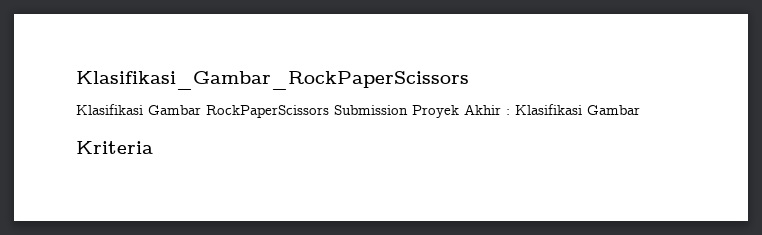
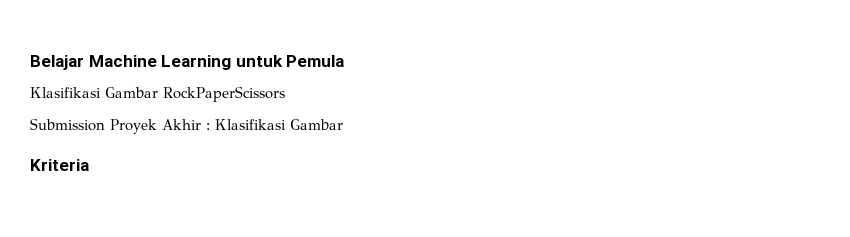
[76,71,469,90] Klasifikasi_Gambar_RockPaperScissors -> [30,55,345,70] Belajar Machine Learning untuk Pemula
(329, 111) none -> (285, 94) //

